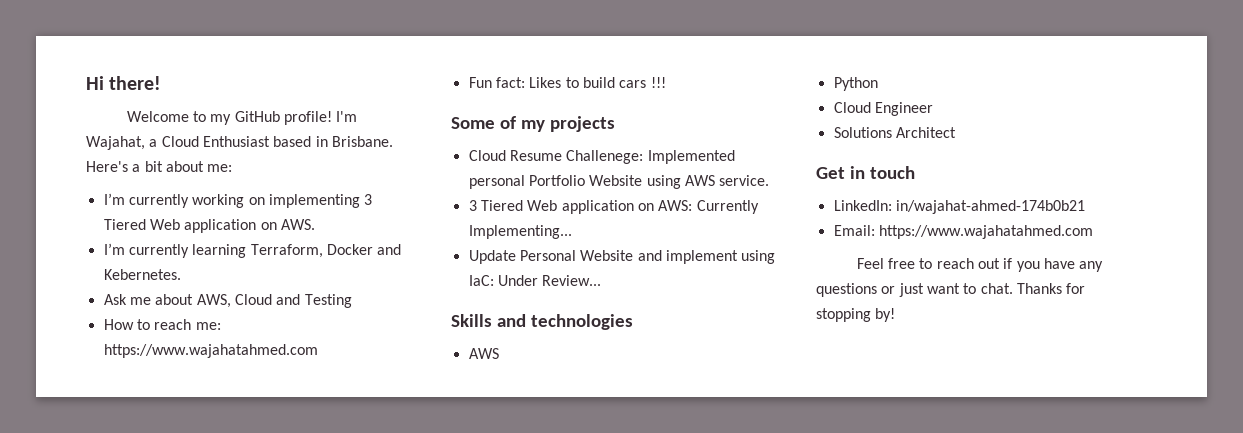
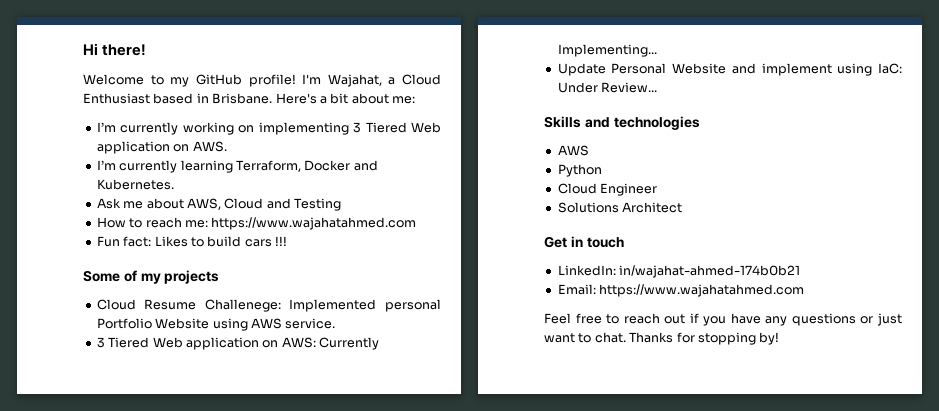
[103,269,181,280] Kebernetes. -> [96,179,174,190] Kubernetes.

